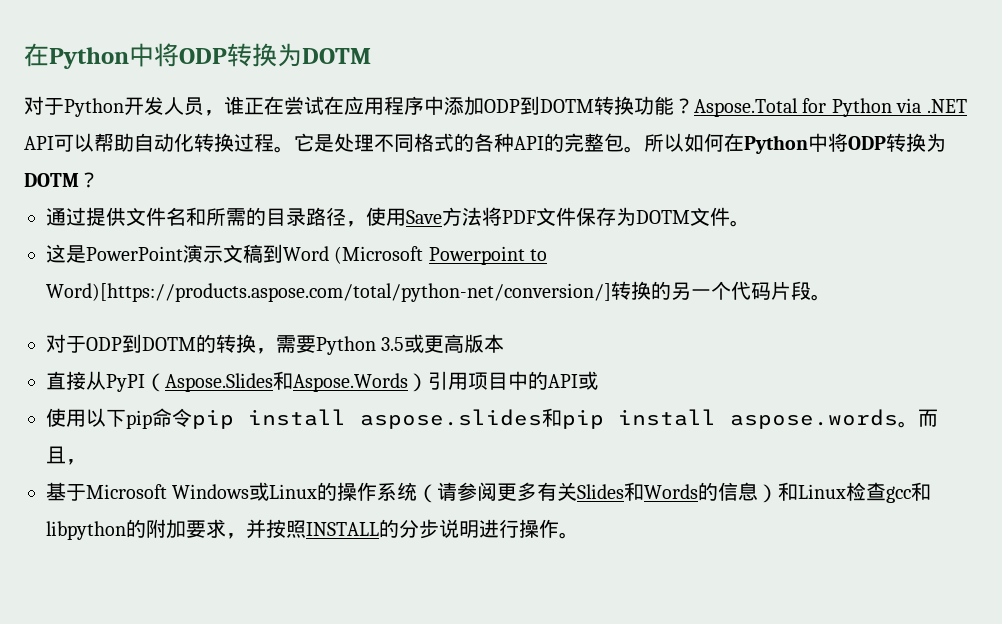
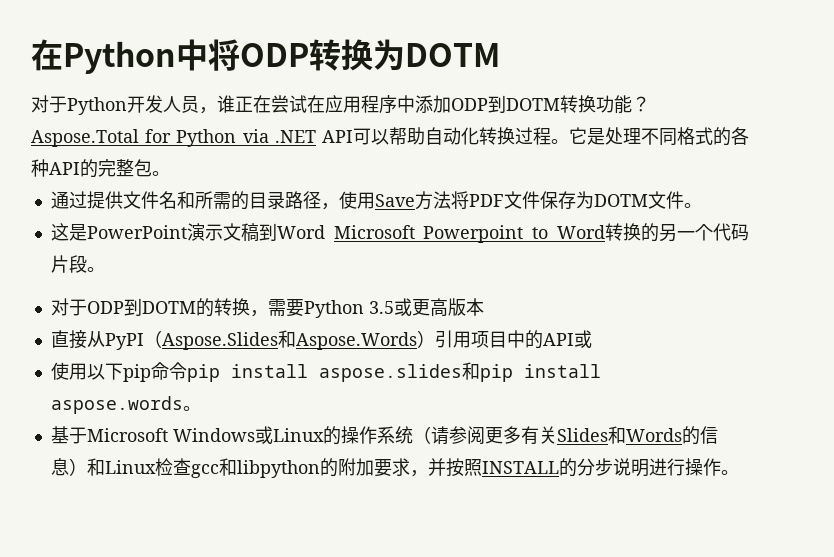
[644,133,946,154] [24,172,99,188] 所以如何在Python中将ODP转换为DOTM？ -> (170, 173) none
[334,246,424,264] (Microsoft -> [333,225,415,239] Microsoft
[46,283,611,302] Word)[https://products.aspose.com/total/python-net/conversion/] -> [557,225,605,239] Word
[918,409,938,427] [46,446,86,465] 而且， -> (201, 408) none

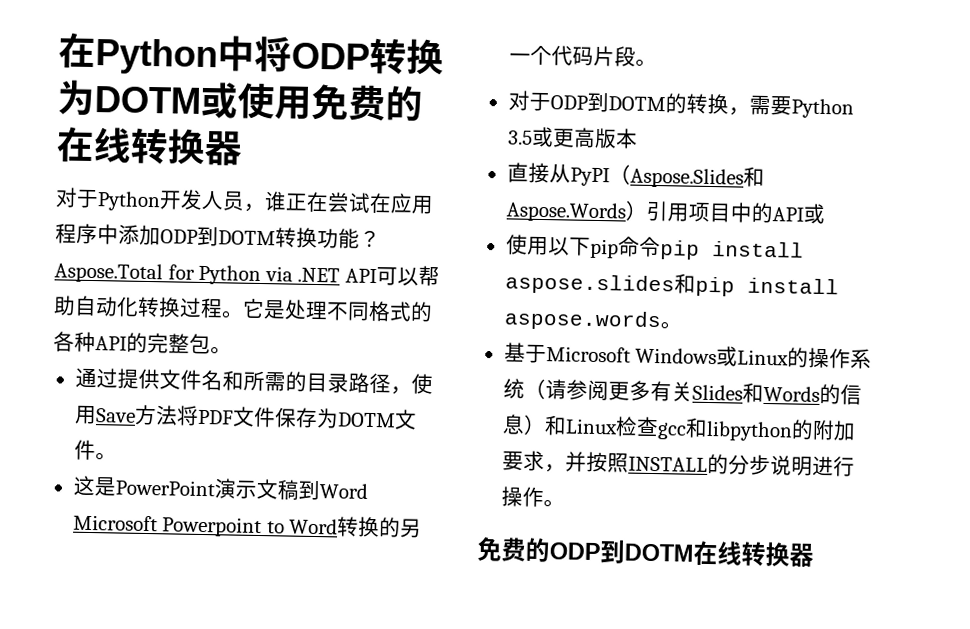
(500, 55) none -> [200,81,424,122] [56,126,243,166] 或使用免费的在线转换器
(739, 472) none -> [477,536,814,567] // 免费的ODP到DOTM在线转换器

